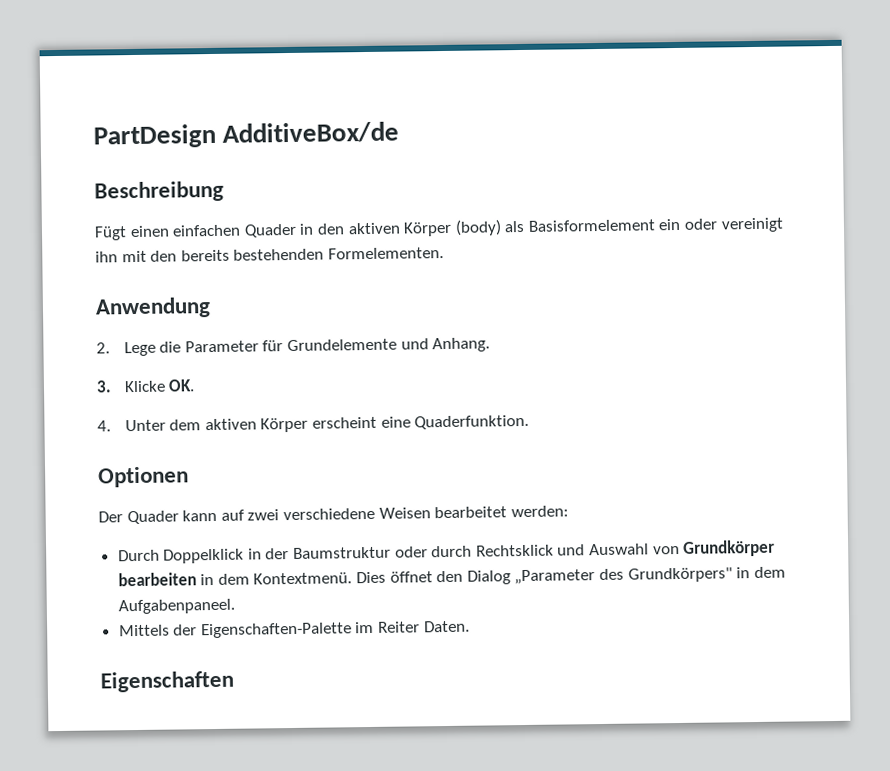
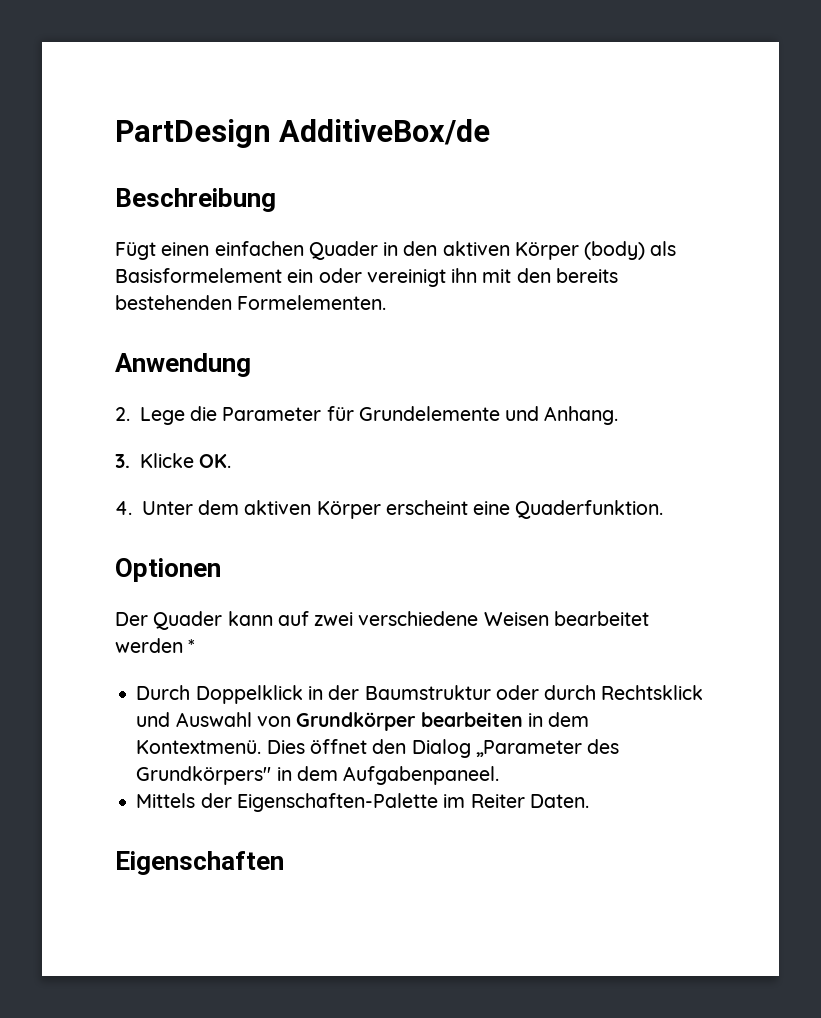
[510,505,569,518] werden: -> [115,638,196,653] werden *

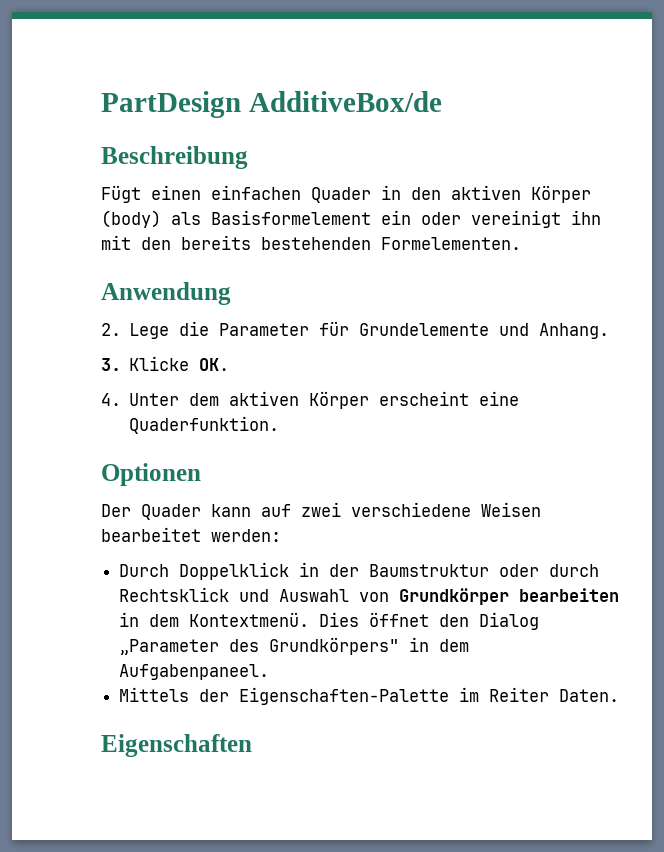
[115,638,196,653] werden * -> [211,529,281,542] werden:

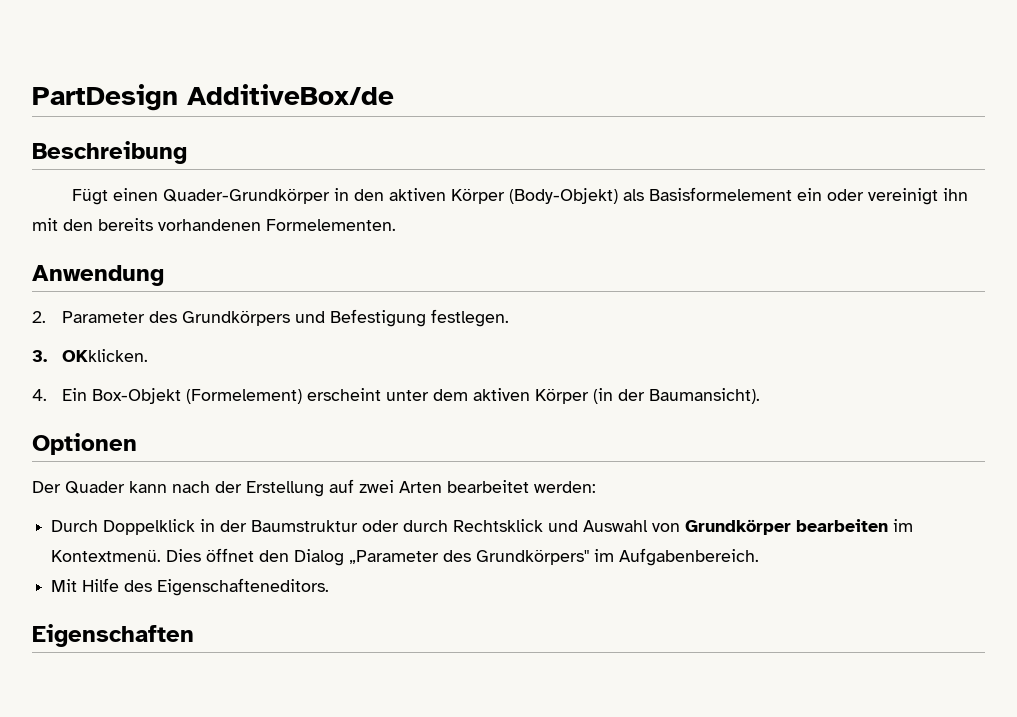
[211,185,371,203] einfachen Quader -> [162,188,330,204] Quader-Grundkörper
[101,210,161,228] (body) -> [508,188,618,204] (Body-Objekt)
[261,237,371,250] bestehenden -> [158,219,261,231] vorhandenen
[129,321,610,339] Lege die Parameter für Grundelemente und Anhang. -> [62,309,510,327] Parameter des Grundkörpers und Befestigung festlegen.
[129,356,230,371] Klicke OK. -> [62,349,149,362] OKklicken.
[129,391,520,409] [129,416,280,434] [101,463,201,486] [101,502,541,520] Unter dem aktiven Körper erscheint eine Quaderfunktion. // Optionen // Der Quader kann auf zwei verschiedene Weisen -> [62,388,761,404] [32,433,137,455] [32,479,442,497] Ein Box-Objekt (Formelement) erscheint unter dem aktiven Körper (in der Baumansicht). // Optionen // Der Quader kann nach der Erstellung auf zwei Arten
[119,612,180,627] in dem -> [893,519,914,532] im
[409,637,470,652] [119,664,270,680] [119,687,620,705] in dem Aufgabenpaneel. // Mittels der Eigenschaften-Palette im Reiter Daten. -> [594,548,760,566] [51,578,330,596] im Aufgabenbereich. // Mit Hilfe des Eigenschafteneditors.

